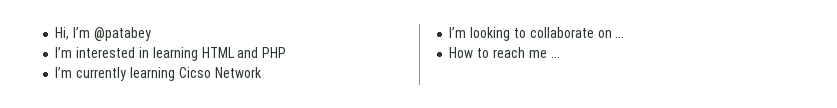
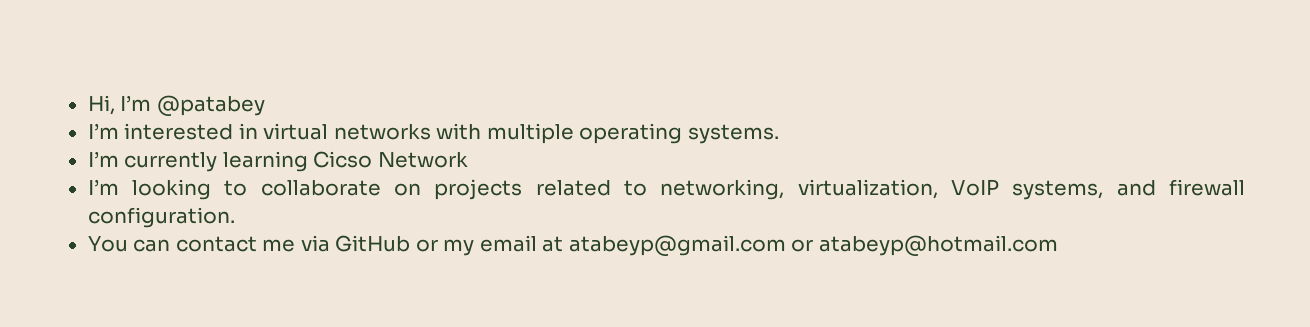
[152,47,287,61] learning HTML and PHP -> [263,123,779,144] virtual networks with multiple operating systems.
[615,36,625,38] [449,47,560,58] ... // How to reach me ... -> [434,179,1246,200] [87,207,235,228] [87,235,1058,256] projects related to networking, virtualization, VoIP systems, and firewall configuration. // You can contact me via GitHub or my email at atabeyp@gmail.com or atabeyp@hotmail.com

